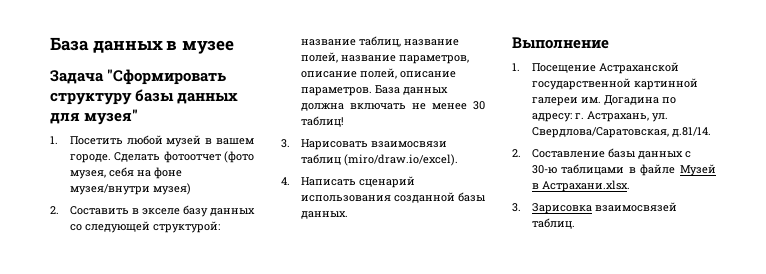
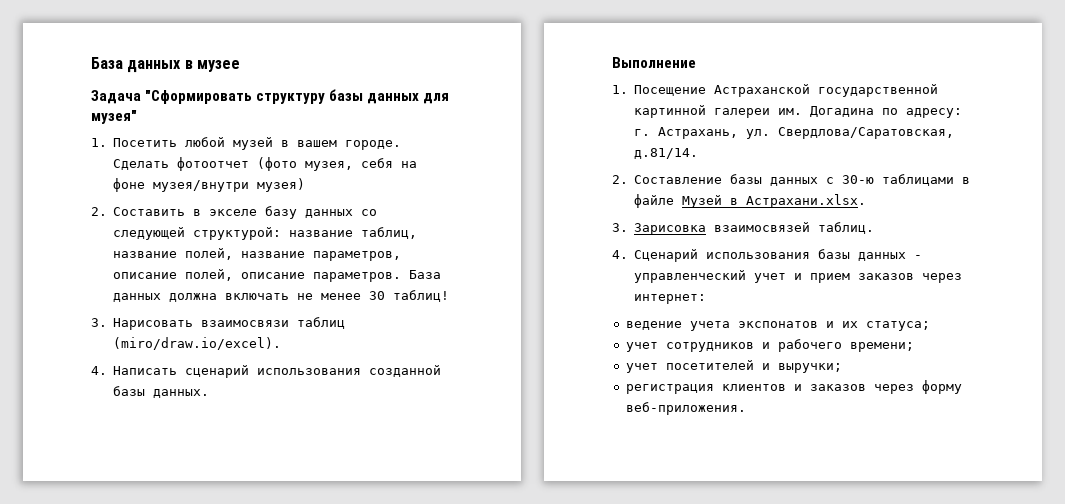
(575, 223) none -> [612,249,923,262] [634,270,963,283] [634,294,707,304] [625,321,930,331] [625,339,914,352] [625,360,842,373] [625,380,962,394] [625,402,746,415] // 4. Сценарий использования базы данных - управленческий учет и прием заказов через интернет: // ведение учета экспонатов и их статуса; // учет сотрудников и рабочего времени; // учет посетителей и выручки; // регистрация клиентов и заказов через форму веб-приложения.

